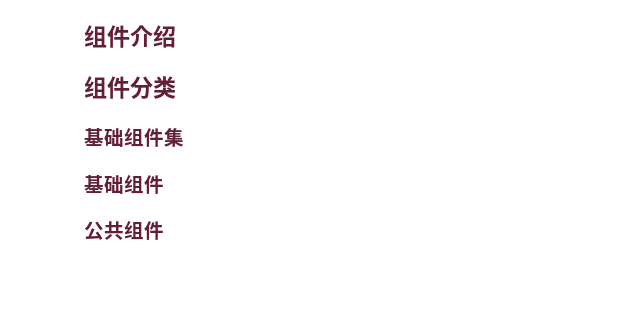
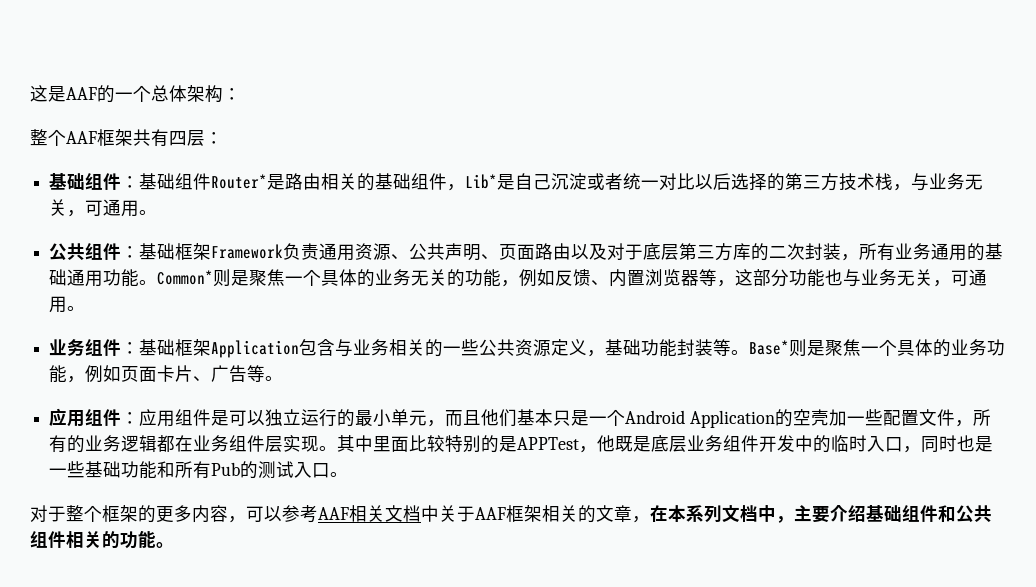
[84,25,176,48] [84,76,176,99] [84,127,184,147] [84,174,164,194] [84,221,164,240] 组件介绍 // 组件分类 // 基础组件集 // 基础组件 // 公共组件 -> [30,85,241,103] [30,129,223,147] [49,173,984,191] [49,199,158,217] [49,243,1004,261] [49,269,988,287] [49,296,86,313] [49,339,1006,358] [49,365,284,383] [49,408,991,428] [49,435,994,453] [49,461,349,479] [30,505,992,523] [30,530,174,549] 这是AAF的一个总体架构： // 整个AAF框架共有四层： // 基础组件：基础组件Router*是路由相关的基础组件，Lib*是自己沉淀或者统一对比以后选择的第三方技术栈，与业务无关，可通用。 // 公共组件：基础框架Framework负责通用资源、公共声明、页面路由以及对于底层第三方库的二次封装，所有业务通用的基础通用功能。Common*则是聚焦一个具体的业务无关的功能，例如反馈、内置浏览器等，这部分功能也与业务无关，可通用。 // 业务组件：基础框架Application包含与业务相关的一些公共资源定义，基础功能封装等。Base*则是聚焦一个具体的业务功能，例如页面卡片、广告等。 // 应用组件：应用组件是可以独立运行的最小单元，而且他们基本只是一个Android Application的空壳加一些配置文件，所有的业务逻辑都在业务组件层实现。其中里面比较特别的是APPTest，他既是底层业务组件开发中的临时入口，同时也是一些基础功能和所有Pub的测试入口。 // 对于整个框架的更多内容，可以参考AAF相关文档中关于AAF框架相关的文章，在本系列文档中，主要介绍基础组件和公共组件相关的功能。

